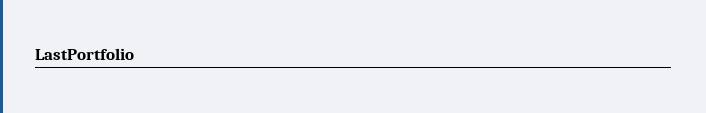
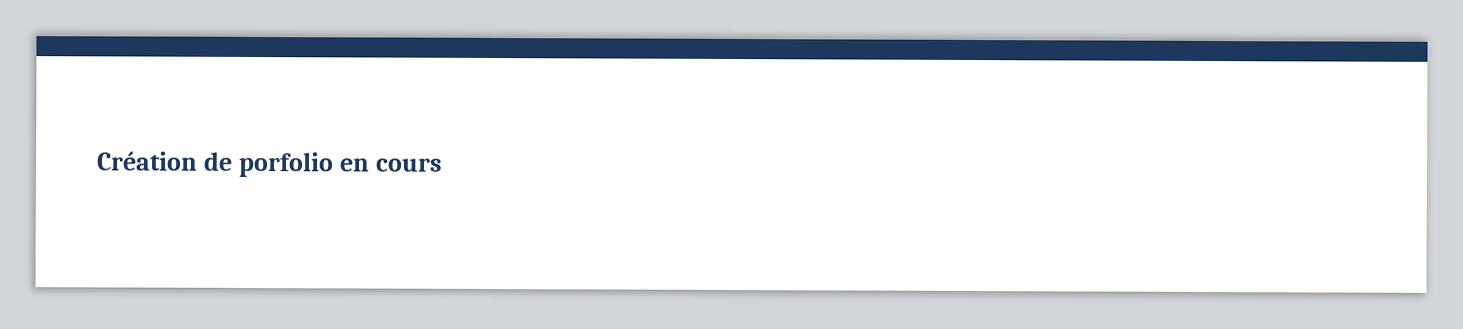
[35,48,134,60] LastPortfolio -> [96,151,443,178] Création de porfolio en cours

